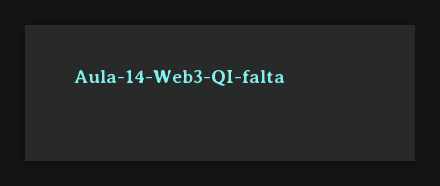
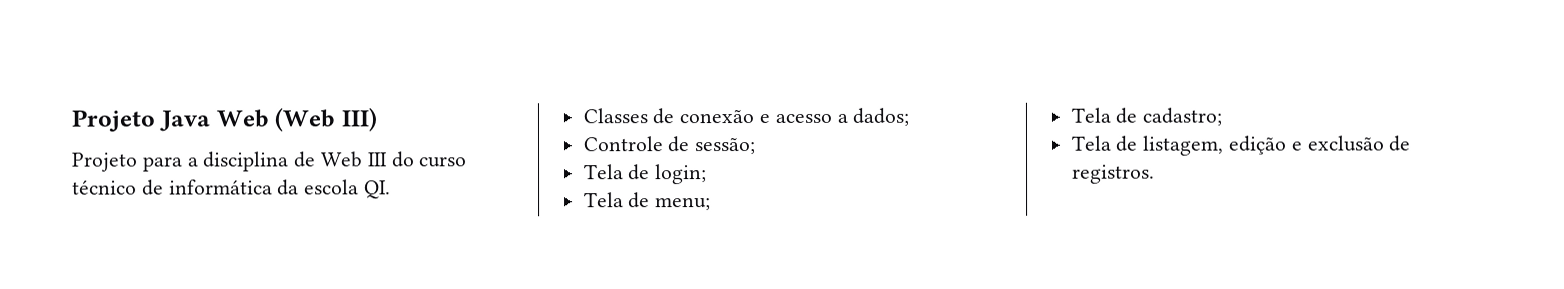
[74,70,285,86] Aula-14-Web3-QI-falta -> [71,107,377,132] [72,151,468,172] [72,179,392,200] [582,107,910,126] [582,136,757,155] [583,164,708,185] [583,192,712,211] [1070,107,1223,126] [1070,135,1412,156] [1071,164,1155,184] Projeto Java Web (Web III) // Projeto para a disciplina de Web III do curso técnico de informática da escola QI. // Classes de conexão e acesso a dados; // Controle de sessão; // Tela de login; // Tela de menu; // Tela de cadastro; // Tela de listagem, edição e exclusão de registros.

